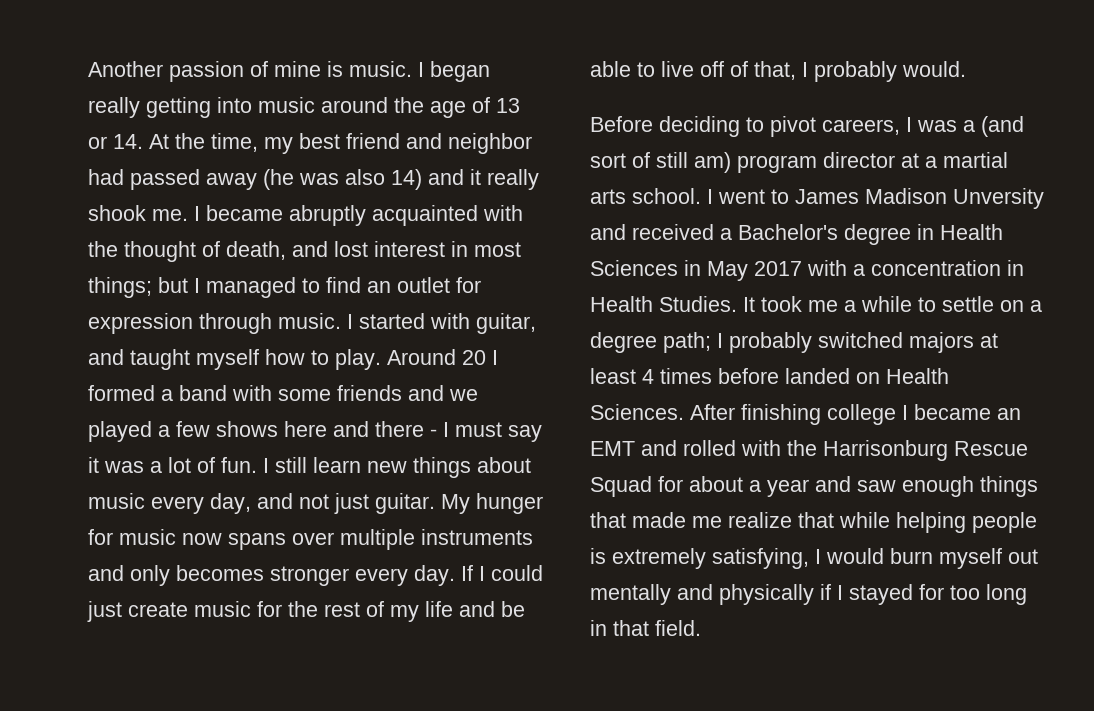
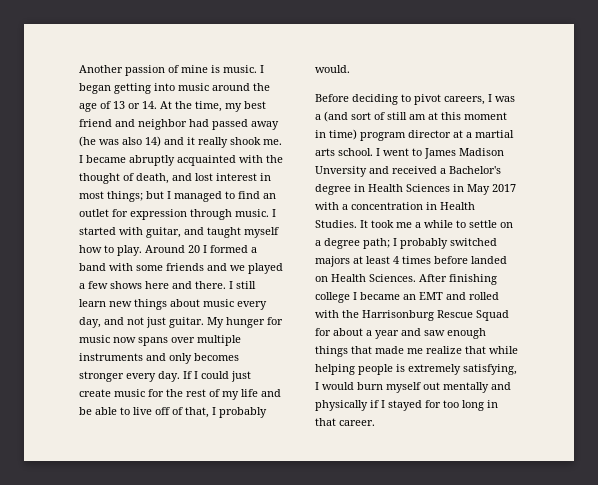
[88,97,140,118] really -> (111, 88) none
[375,421,542,442] [88,457,257,473] there - I must say it was a lot of fun. -> [195,281,226,289] there.
[694,152,731,173] am) -> [409,112,507,120] [315,129,357,140] am at this moment in time)
[655,620,701,636] field. -> [339,420,375,426] career.

